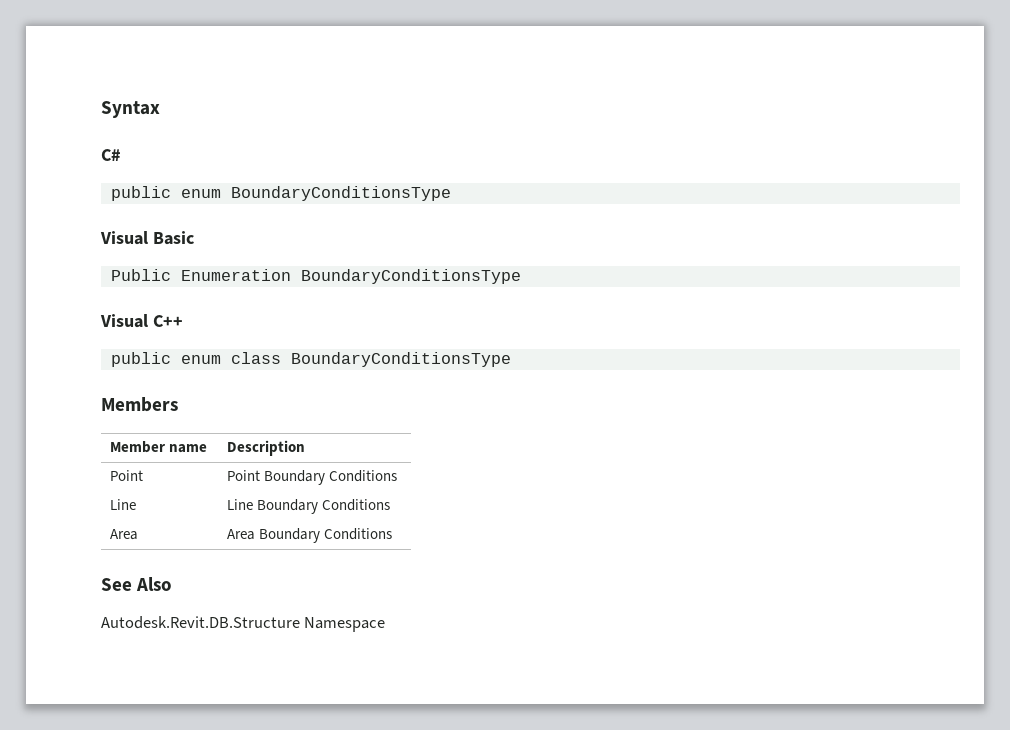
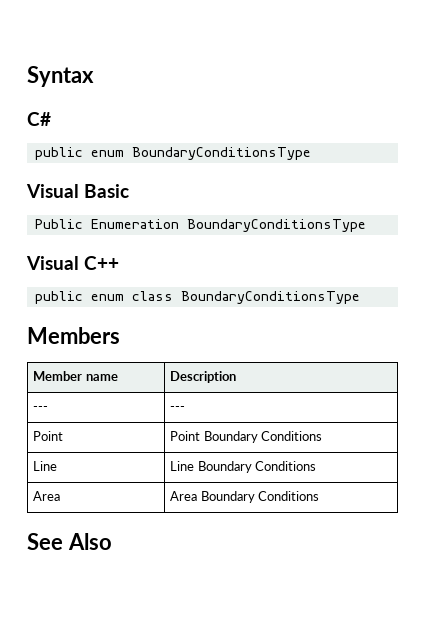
(306, 448) none -> [33,406,49,411] [170,406,186,411] // --- | ---
[101,616,386,632] // Autodesk.Revit.DB.Structure Namespace -> (112, 541) none

